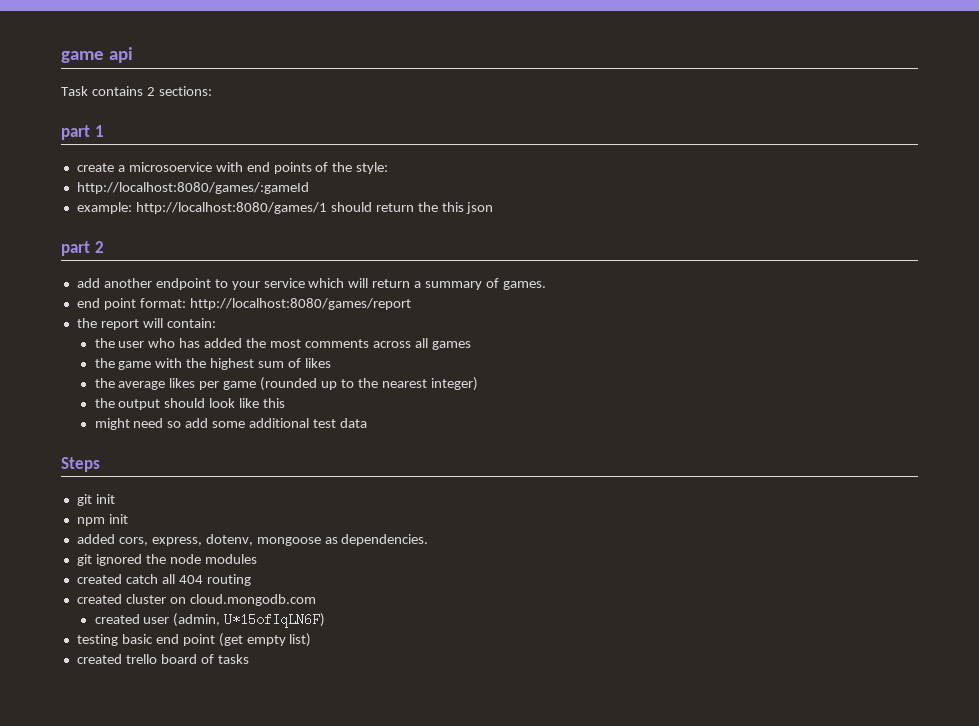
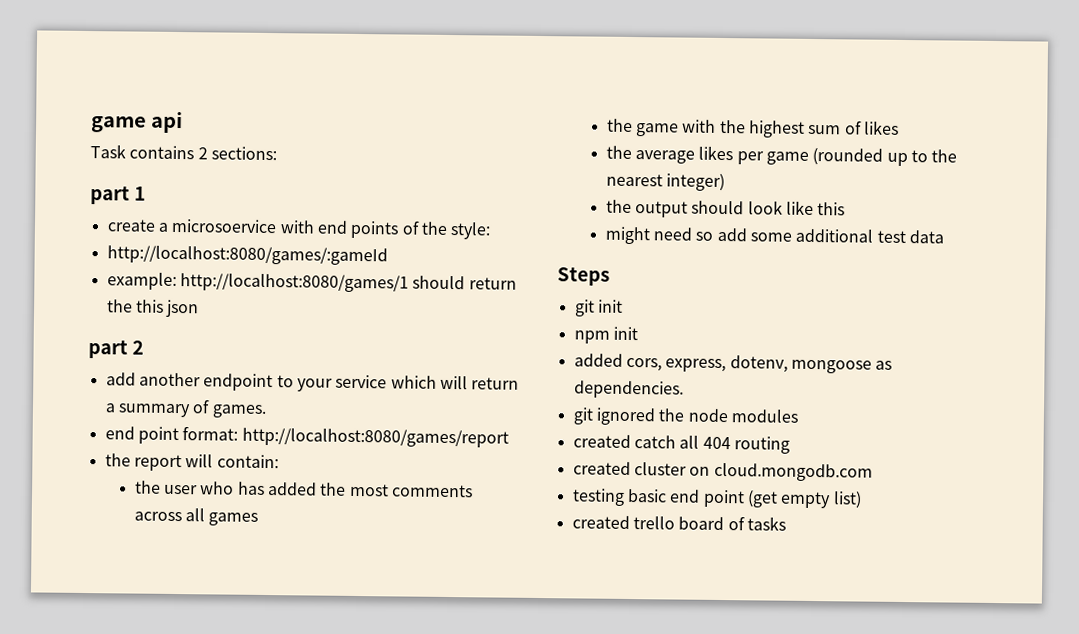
[94,613,326,628] // created user (admin, U*15ofIqLN6F) -> (873, 472) none

